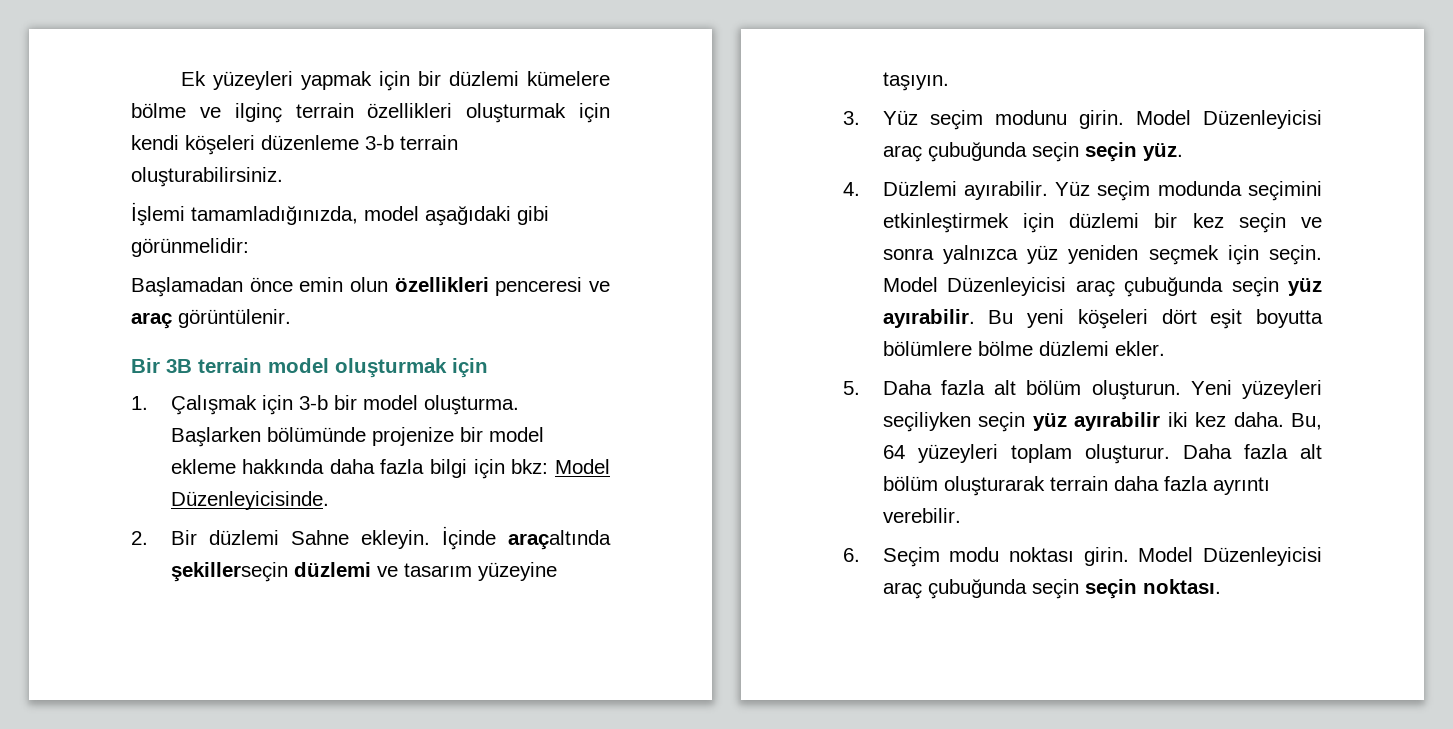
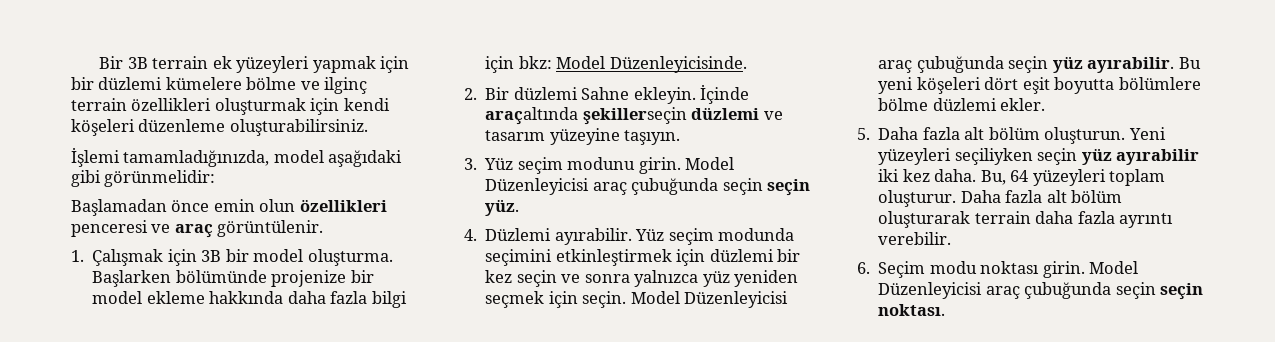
[181,71,207,86] Ek -> [99,56,232,69] Bir 3B terrain ek
[365,135,458,150] 3-b terrain -> (226, 125) none
[131,358,488,378] // Bir 3B terrain model oluşturmak için -> (324, 228) none
[298,395,328,410] 3-b -> [201,250,222,262] 3B

